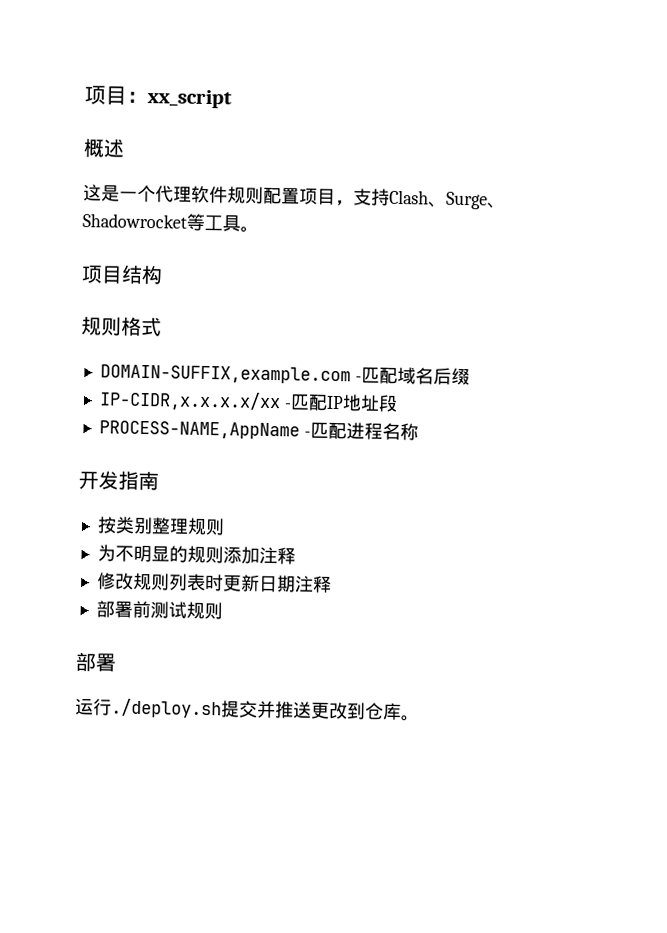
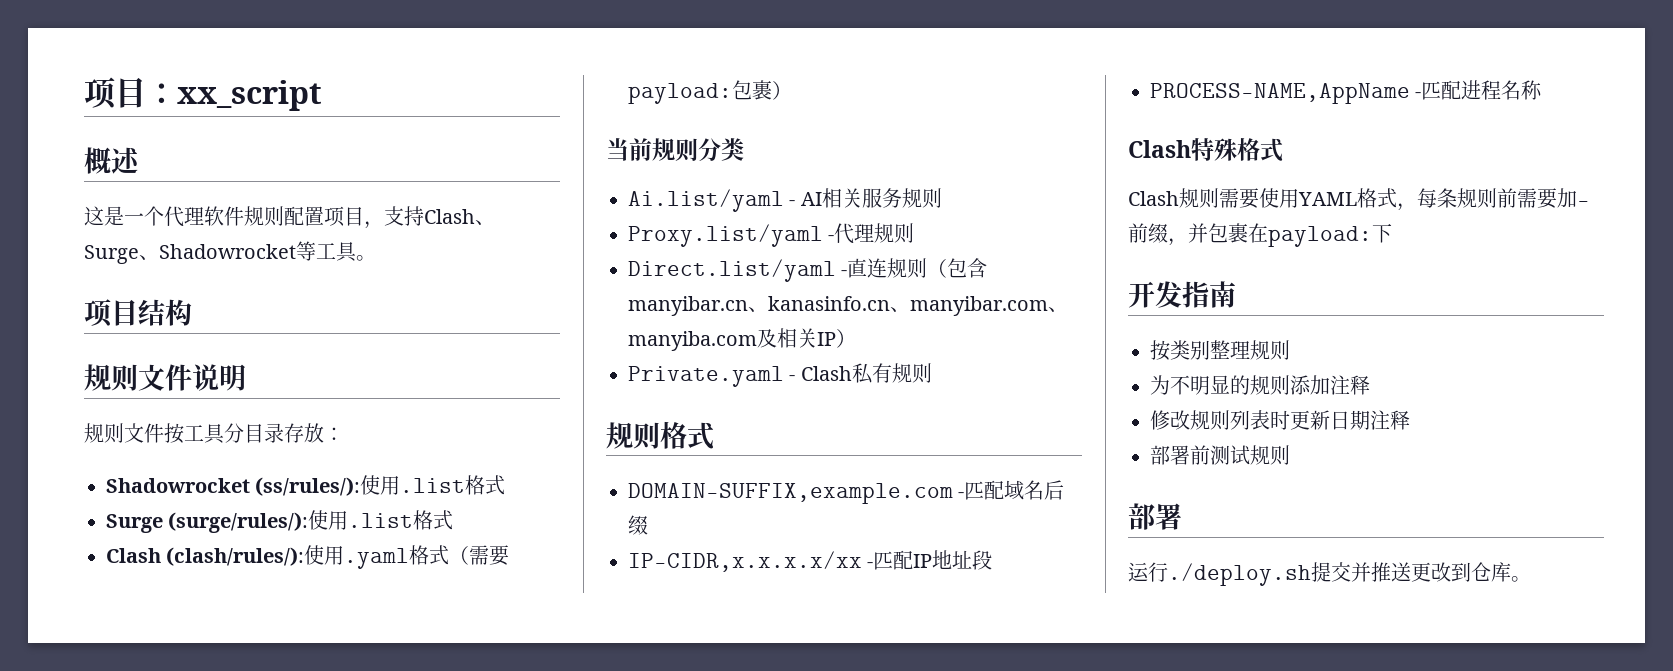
(163, 274) none -> [84,364,246,392] [84,423,344,444] [106,475,506,496] [106,510,454,533] [106,545,510,569] [628,80,792,104] [606,138,744,162] [628,188,942,212] [628,223,915,247] [628,258,988,282] [628,296,1068,316] [628,328,856,351] [628,363,932,387] // 规则文件说明 // 规则文件按工具分目录存放： // Shadowrocket (ss/rules/):使用.list格式 // Surge (surge/rules/):使用.list格式 // Clash (clash/rules/):使用.yaml格式（需要payload:包裹） // 当前规则分类 // Ai.list/yaml - AI相关服务规则 // Proxy.list/yaml -代理规则 // Direct.list/yaml -直连规则（包含manyibar.cn、kanasinfo.cn、manyibar.com、manyiba.com及相关IP） // Private.yaml - Clash私有规则
(419, 432) none -> [1128,138,1283,162] [1128,188,1590,211] [1128,223,1392,247] // Clash特殊格式 // Clash规则需要使用YAML格式，每条规则前需要加-前缀，并包裹在payload:下

